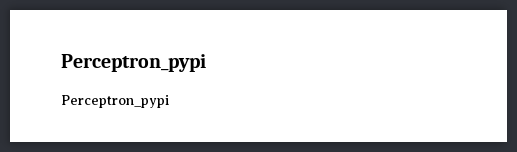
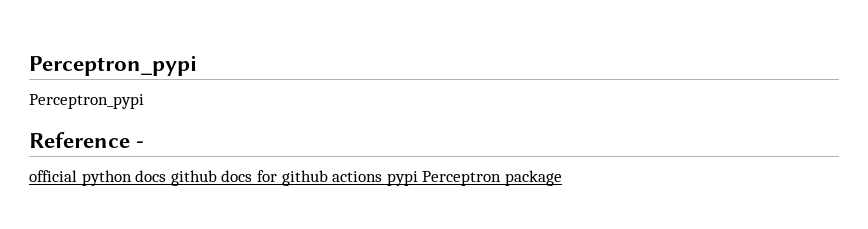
(169, 101) none -> [29,132,145,148] [29,170,562,186] // Reference - // official python docs github docs for github actions pypi Perceptron package

